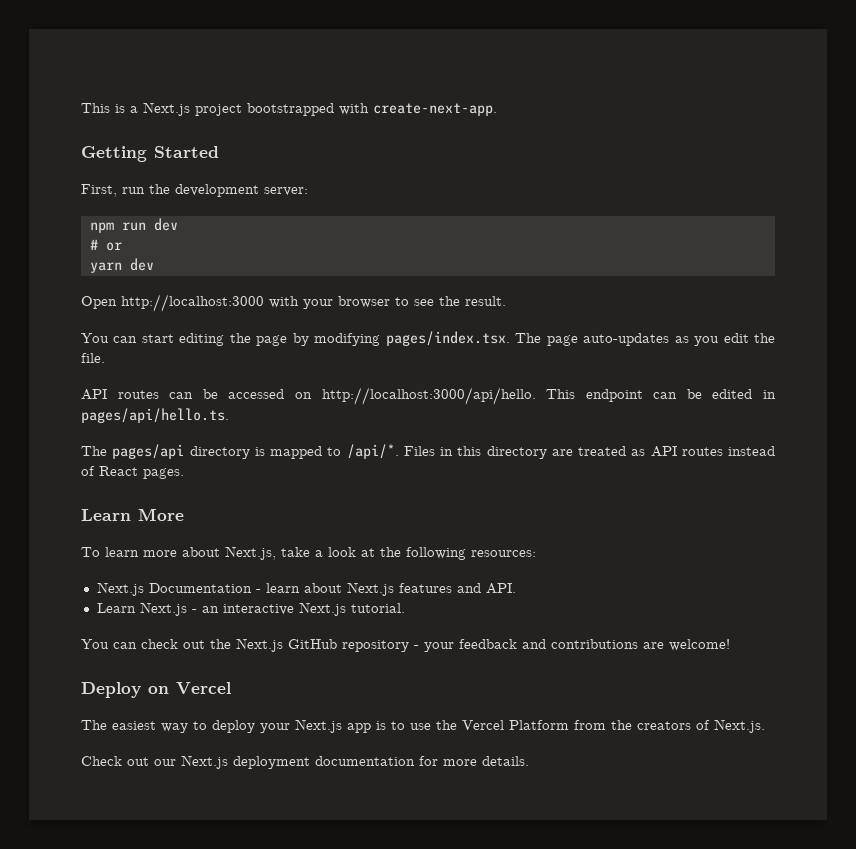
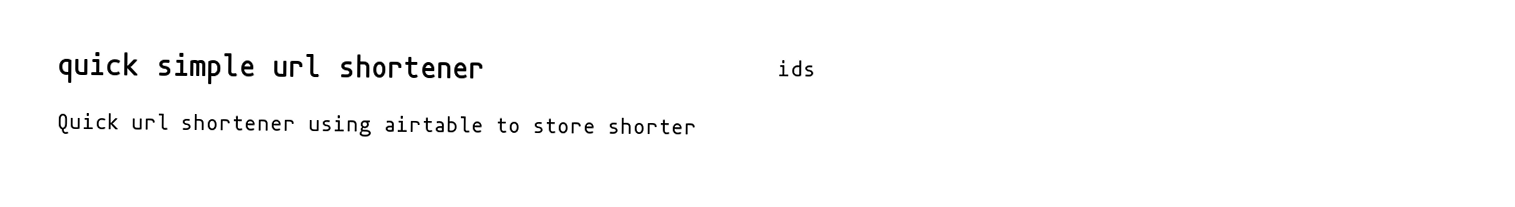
[81,102,497,116] [81,146,219,162] [81,184,308,197] [89,218,178,233] [89,239,122,251] [89,258,154,273] [81,294,506,312] [81,331,775,346] [81,353,105,363] [81,387,777,405] [81,408,229,423] [81,444,775,459] [81,466,184,479] [81,508,184,521] [81,546,536,560] [96,582,516,596] [96,602,405,616] [81,638,730,652] [81,682,231,698] [81,719,765,733] [81,755,529,769] This is a Next.js project bootstrapped with create-next-app. // Getting Started // First, run the development server: // npm run dev // # or // yarn dev // Open http://localhost:3000 with your browser to see the result. // You can start editing the page by modifying pages/index.tsx. The page auto-updates as you edit the file. // API routes can be accessed on http://localhost:3000/api/hello. This endpoint can be edited in pages/api/hello.ts. // The pages/api directory is mapped to /api/*. Files in this directory are treated as API routes instead of React pages. // Learn More // To learn more about Next.js, take a look at the following resources: // Next.js Documentation - learn about Next.js features and API. // Learn Next.js - an interactive Next.js tutorial. // You can check out the Next.js GitHub repository - your feedback and contributions are welcome! // Deploy on Vercel // The easiest way to deploy your Next.js app is to use the Vercel Platform from the creators of Next.js. // Check out our Next.js deployment documentation for more details. -> [57,51,485,85] [56,112,697,137] [777,60,816,77] quick simple url shortener // Quick url shortener using airtable to store shorter ids

